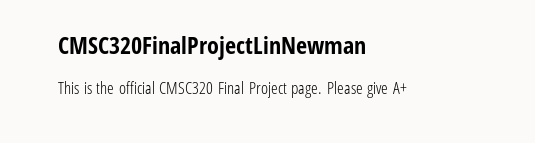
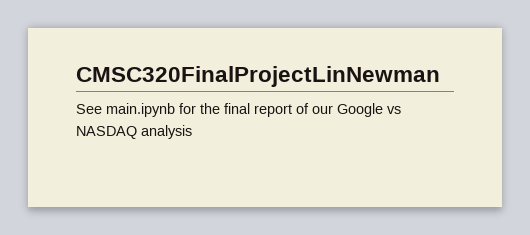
[58,81,407,98] This is the official CMSC320 Final Project page. Please give A+ -> [76,103,401,117] [76,125,192,139] See main.ipynb for the final report of our Google vs NASDAQ analysis

